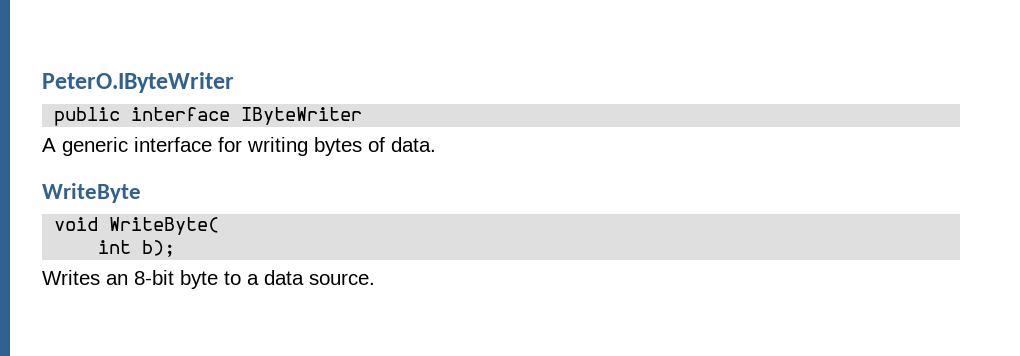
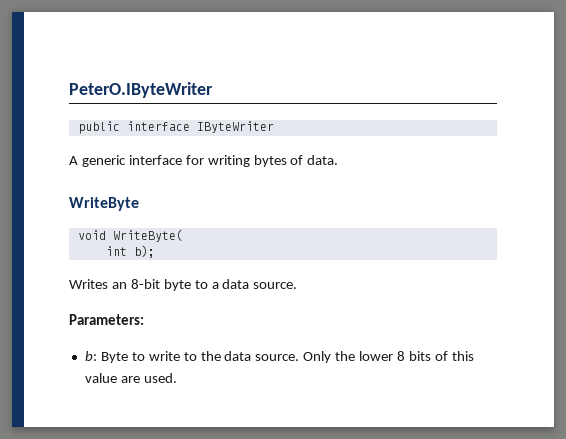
(375, 279) none -> [69,314,144,325] [84,351,474,363] [84,373,177,383] // Parameters: // b: Byte to write to the data source. Only the lower 8 bits of this value are used.

